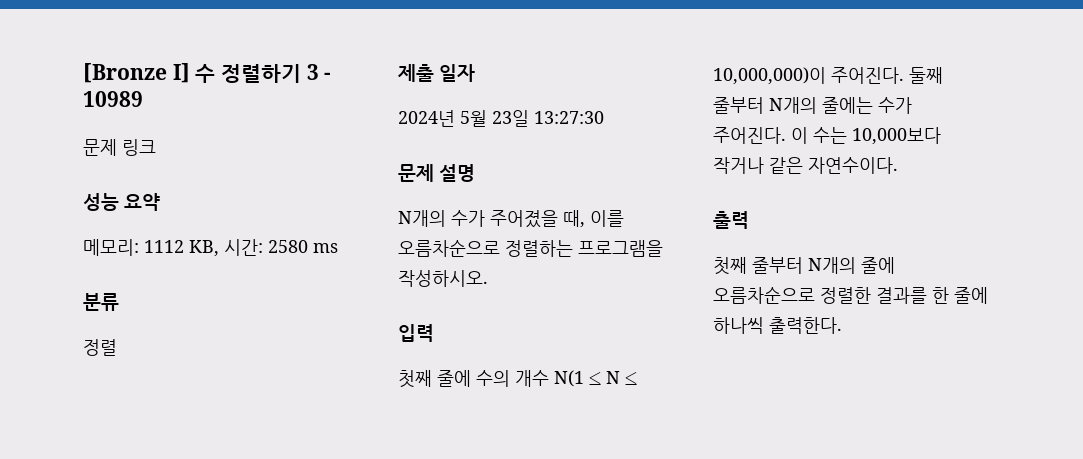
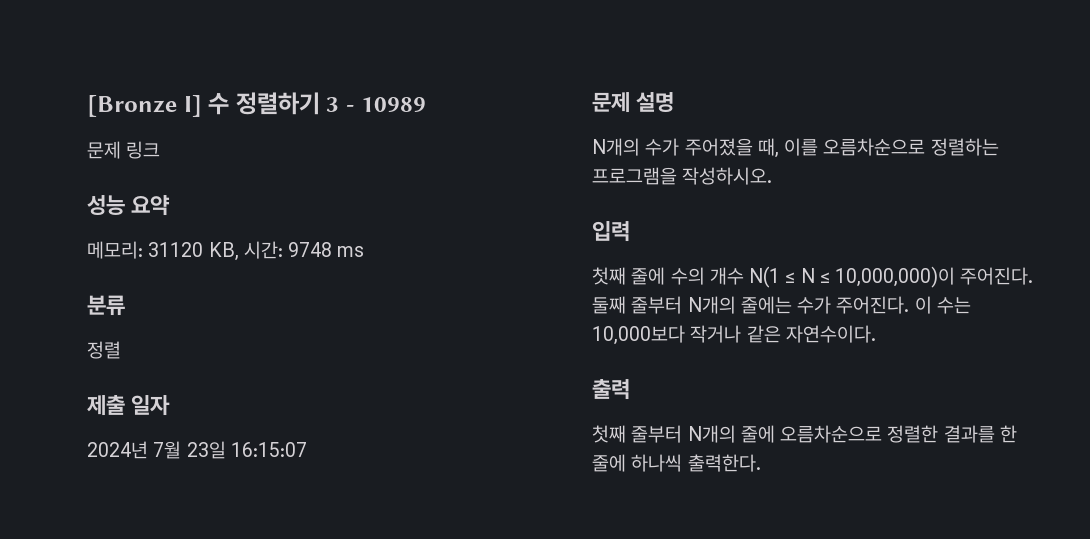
[144,240,184,253] 1112 -> [148,242,204,257] 31120
[268,240,308,253] 2580 -> [288,242,333,257] 9748
[460,110,604,127] 5월 23일 13:27:30 -> [153,441,307,459] 7월 23일 16:15:07

